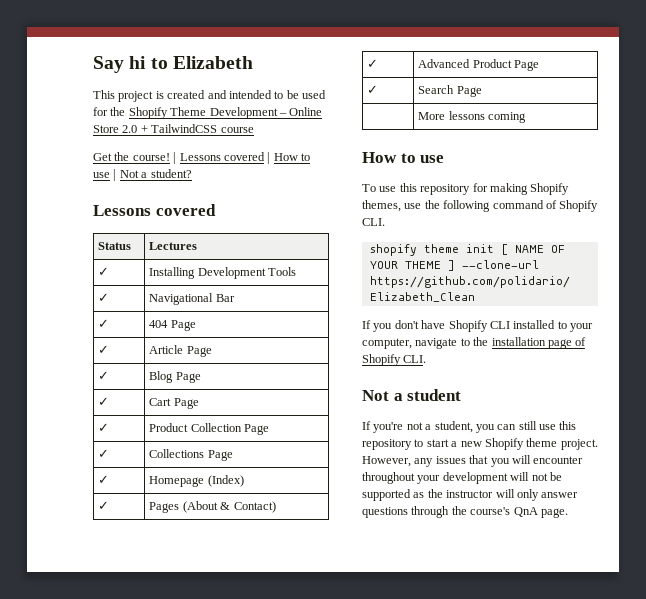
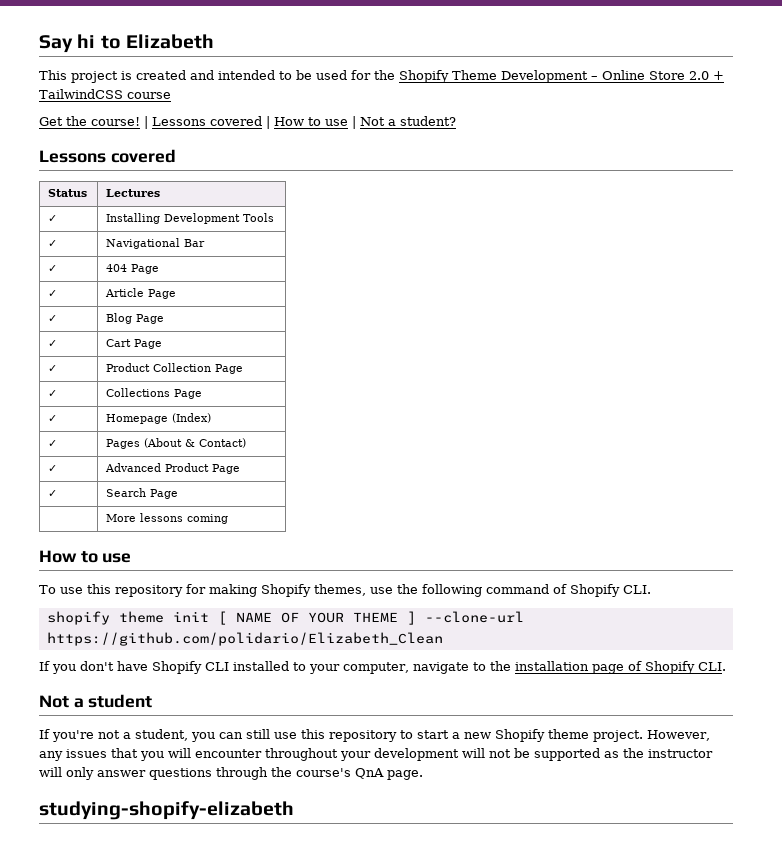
(568, 513) none -> [39,801,294,820] // studying-shopify-elizabeth

